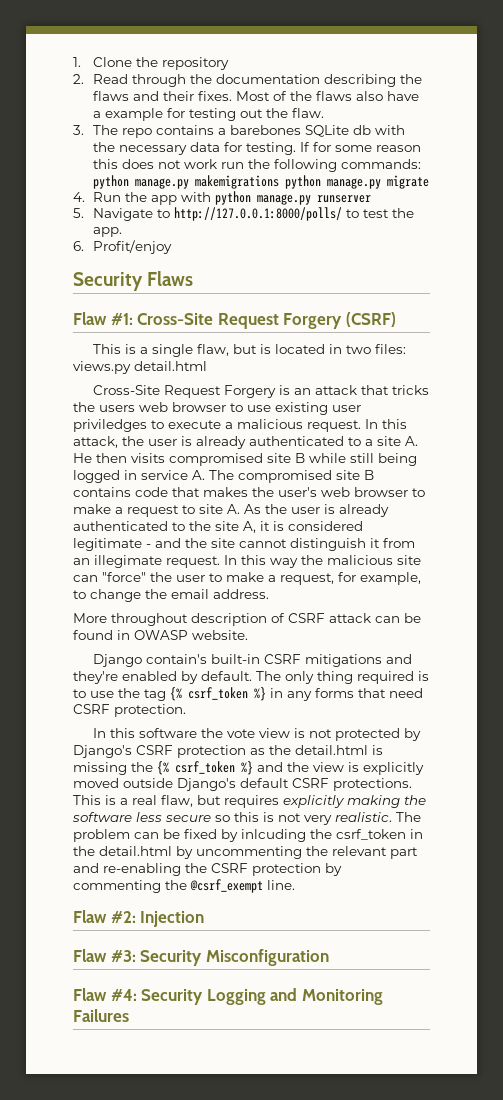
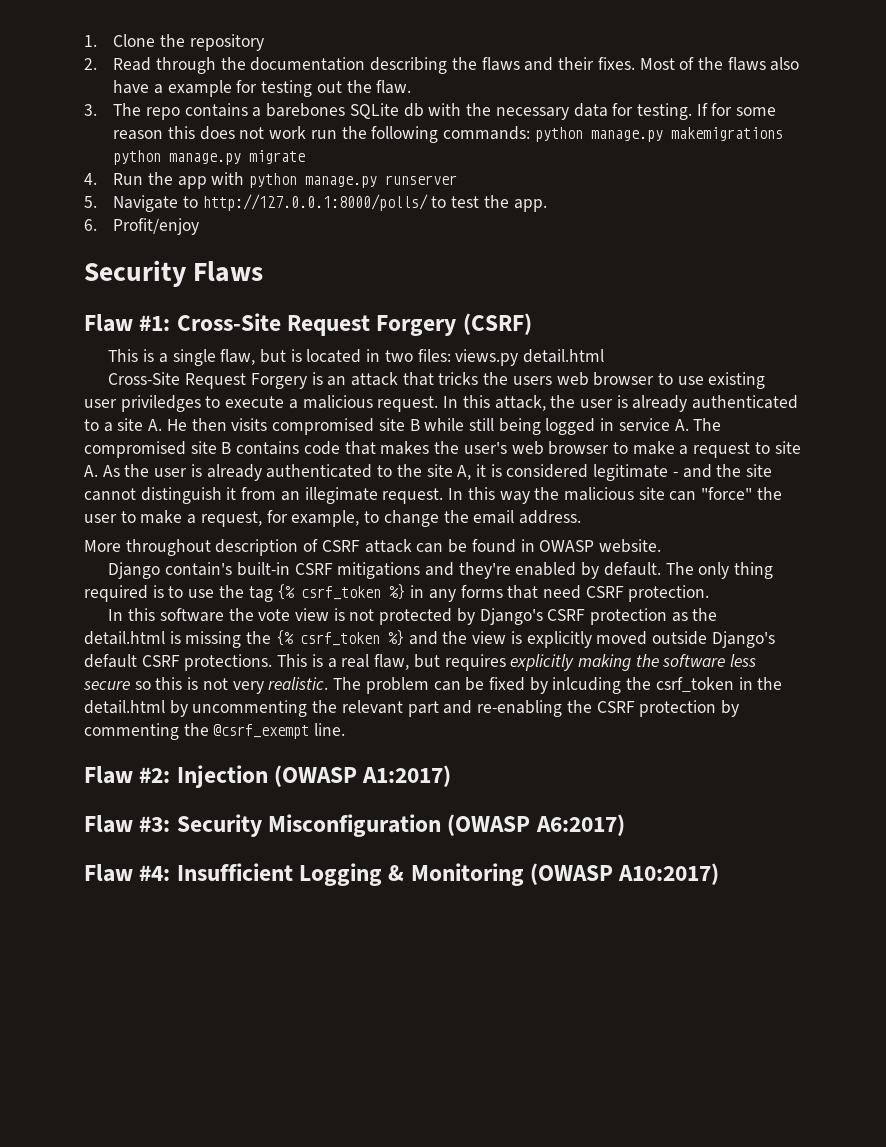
(205, 919) none -> [274,765,452,787] (OWASP A1:2017)
(329, 957) none -> [447,814,625,836] (OWASP A6:2017)
[141,988,383,1005] [73,1009,129,1022] Security Logging and Monitoring Failures -> [176,863,720,886] Insufficient Logging & Monitoring (OWASP A10:2017)

